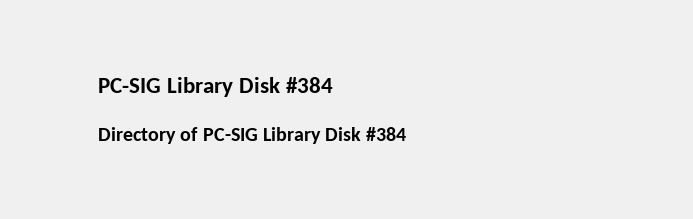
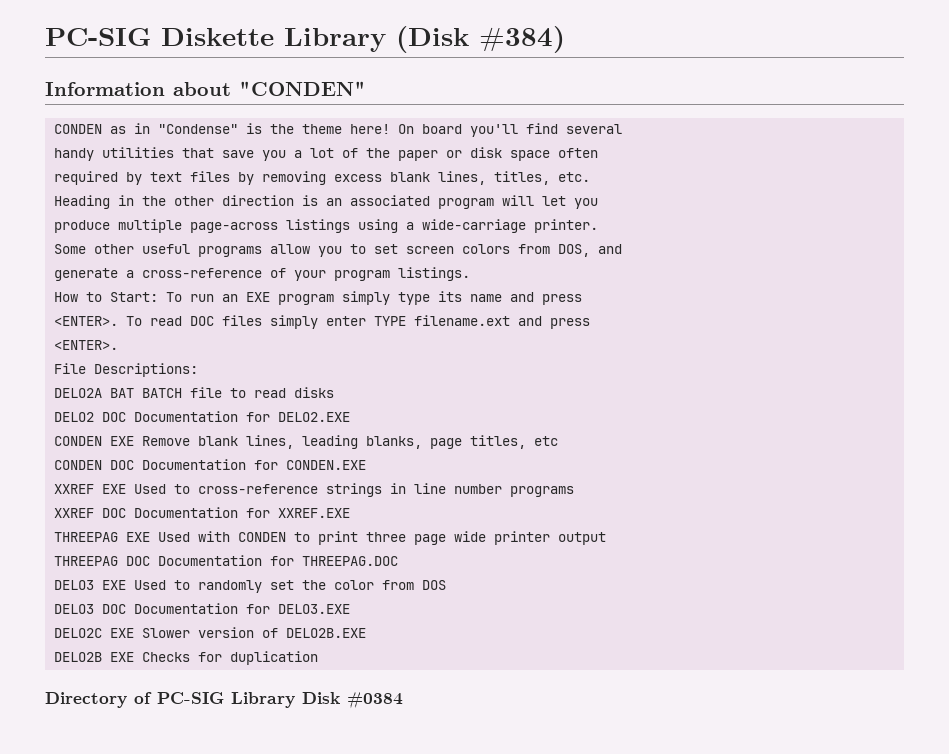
[98,77,334,97] PC-SIG Library Disk #384 -> [45,26,565,53] [45,81,366,96] [53,123,622,137] [53,147,598,161] [53,171,590,185] [53,195,598,209] [53,219,598,233] [53,244,622,257] [53,267,470,281] [53,291,582,305] [53,315,590,329] [53,340,118,350] [53,363,198,377] [53,387,334,398] [53,411,350,422] [53,435,558,449] [53,459,366,470] [53,483,574,497] [53,507,350,518] [53,531,606,545] [53,555,398,566] [53,580,446,593] [53,603,350,614] [53,627,366,638] [53,651,318,665] PC-SIG Diskette Library (Disk #384) // Information about "CONDEN" // CONDEN as in "Condense" is the theme here! On board you'll find several // handy utilities that save you a lot of the paper or disk space often // required by text files by removing excess blank lines, titles, etc. // Heading in the other direction is an associated program will let you // produce multiple page-across listings using a wide-carriage printer. // Some other useful programs allow you to set screen colors from DOS, and // generate a cross-reference of your program listings. // How to Start: To run an EXE program simply type its name and press // <ENTER>. To read DOC files simply enter TYPE filename.ext and press // <ENTER>. // File Descriptions: // DELO2A BAT BATCH file to read disks // DELO2 DOC Documentation for DELO2.EXE // CONDEN EXE Remove blank lines, leading blanks, page titles, etc // CONDEN DOC Documentation for CONDEN.EXE // XXREF EXE Used to cross-reference strings in line number programs // XXREF DOC Documentation for XXREF.EXE // THREEPAG EXE Used with CONDEN to print three page wide printer output // THREEPAG DOC Documentation for THREEPAG.DOC // DELO3 EXE Used to randomly set the color from DOS // DELO3 DOC Documentation for DELO3.EXE // DELO2C EXE Slower version of DELO2B.EXE // DELO2B EXE Checks for duplication
[366,127,407,141] #384 -> [347,692,403,709] #0384

